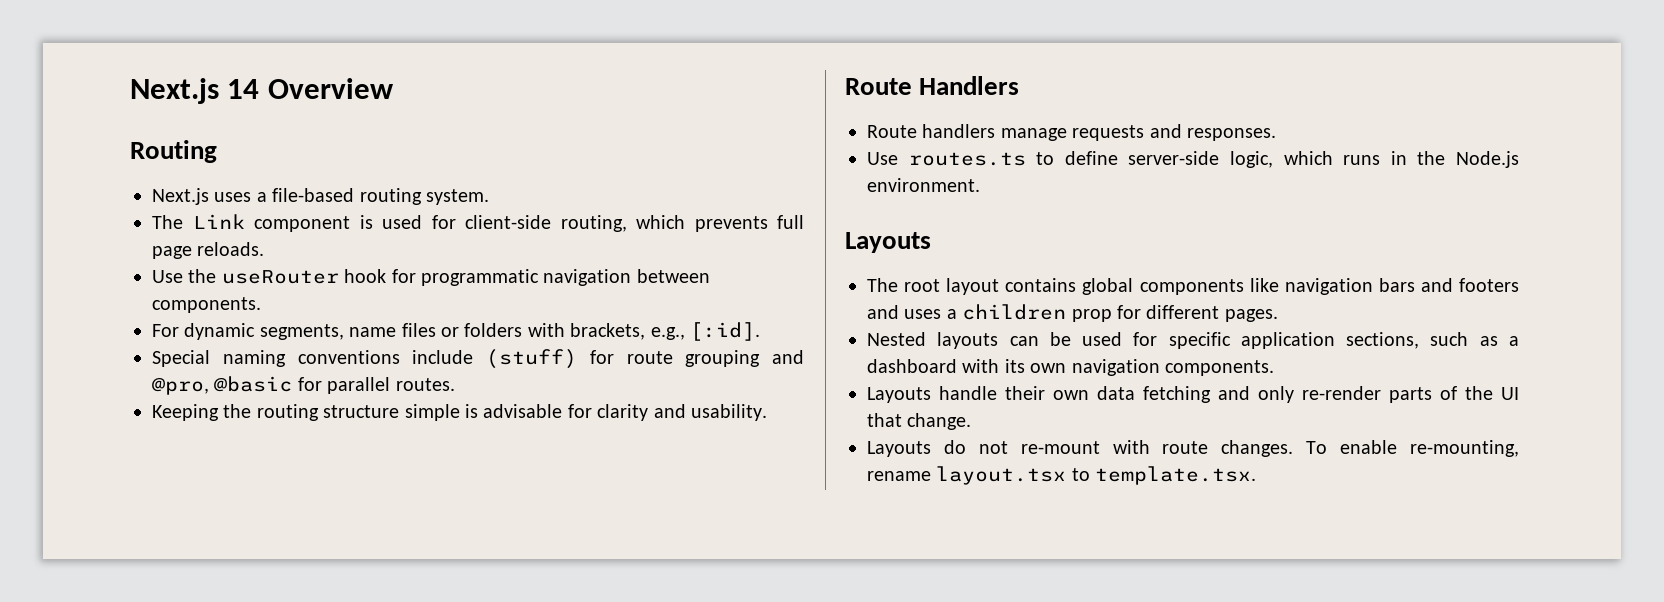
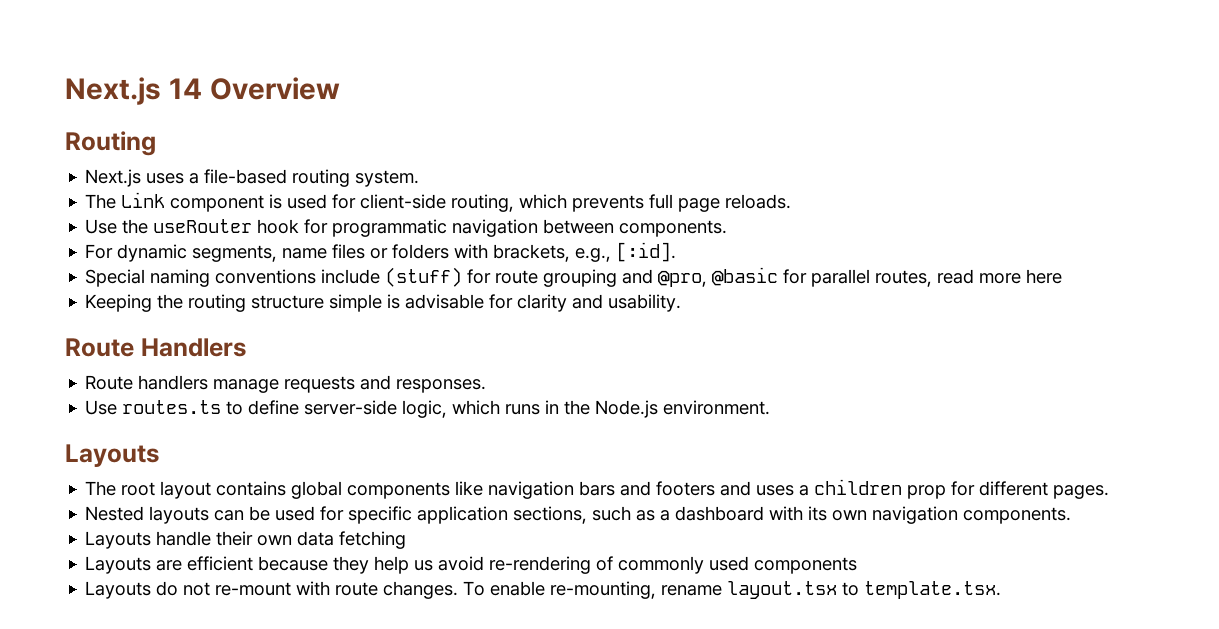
[395,378,455,391] routes. -> [875,269,1063,287] routes, read more here
[1218,386,1519,403] [867,413,972,430] and only re-render parts of the UI that change. -> [85,556,858,574] // Layouts are efficient because they help us avoid re-rendering of commonly used components

